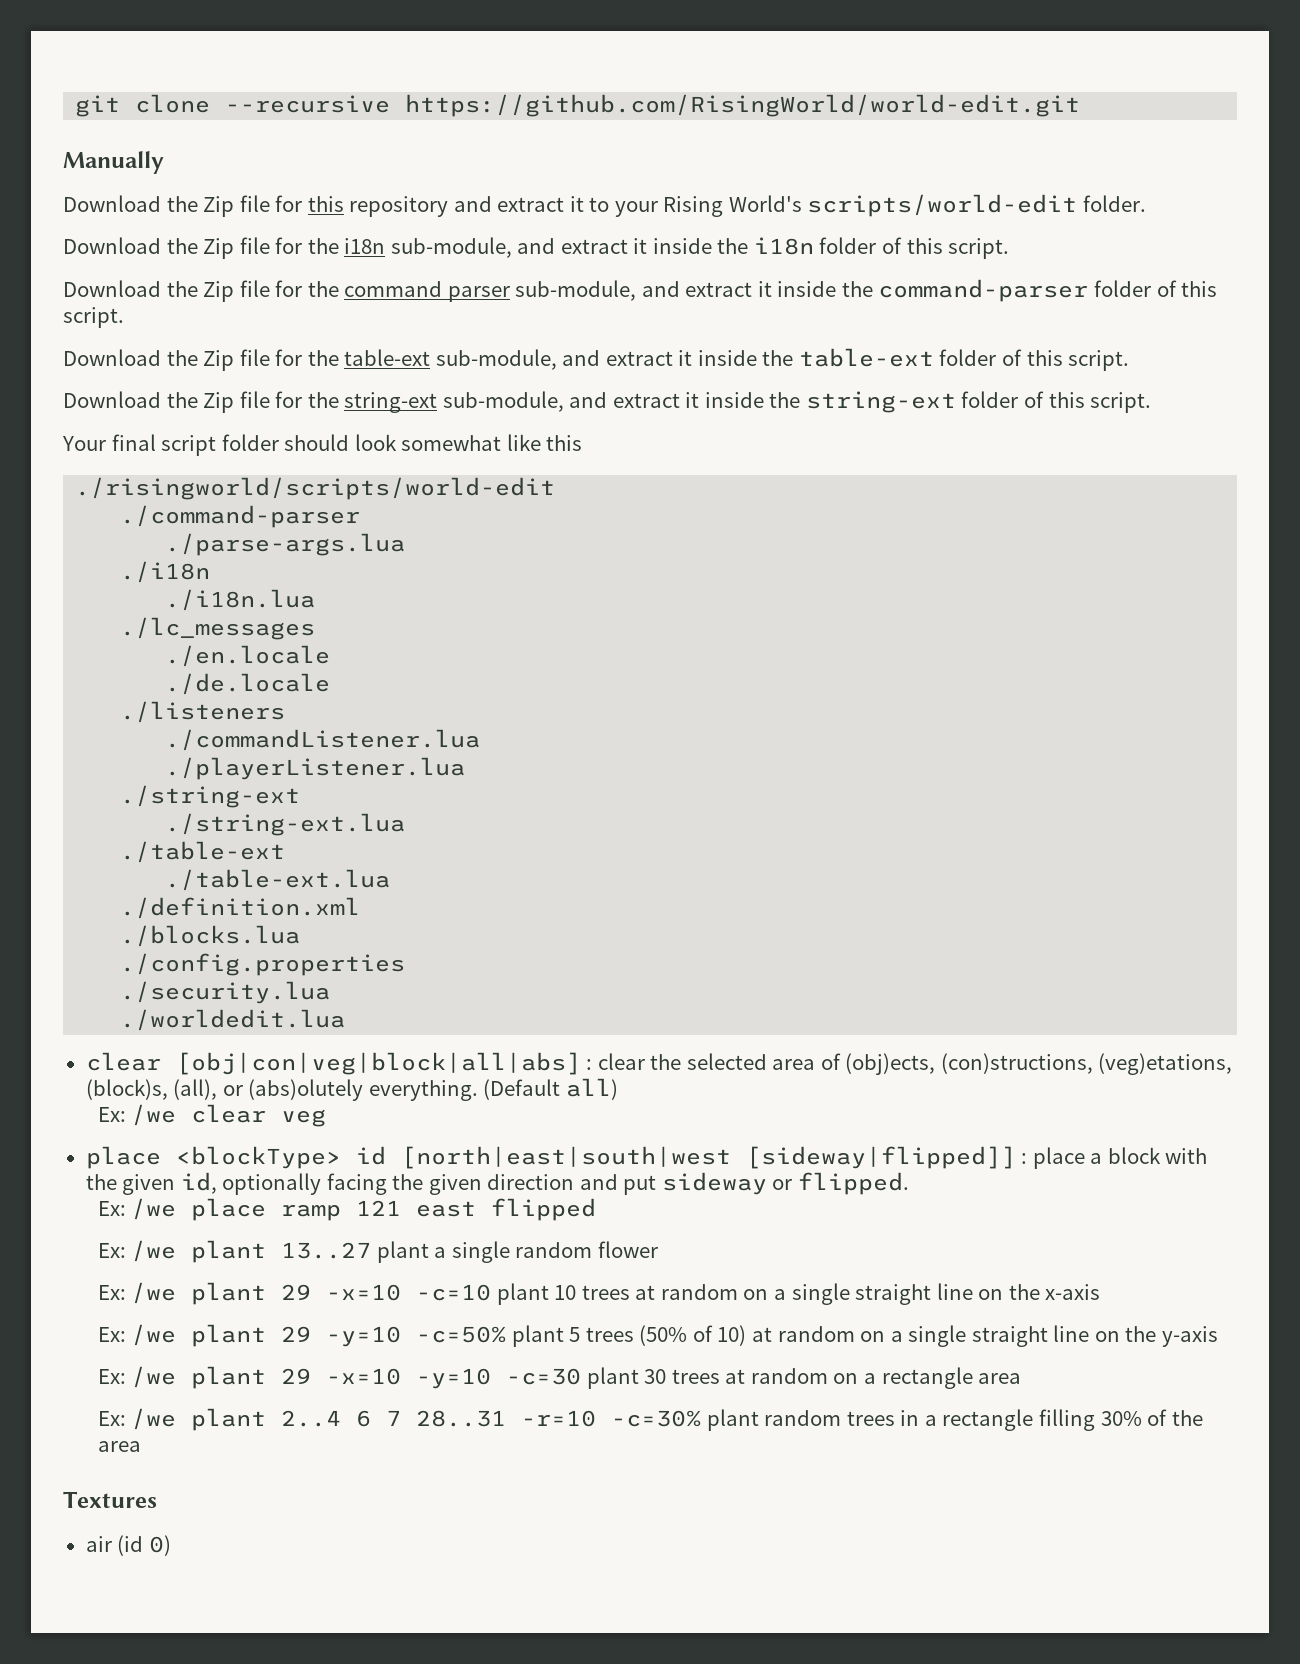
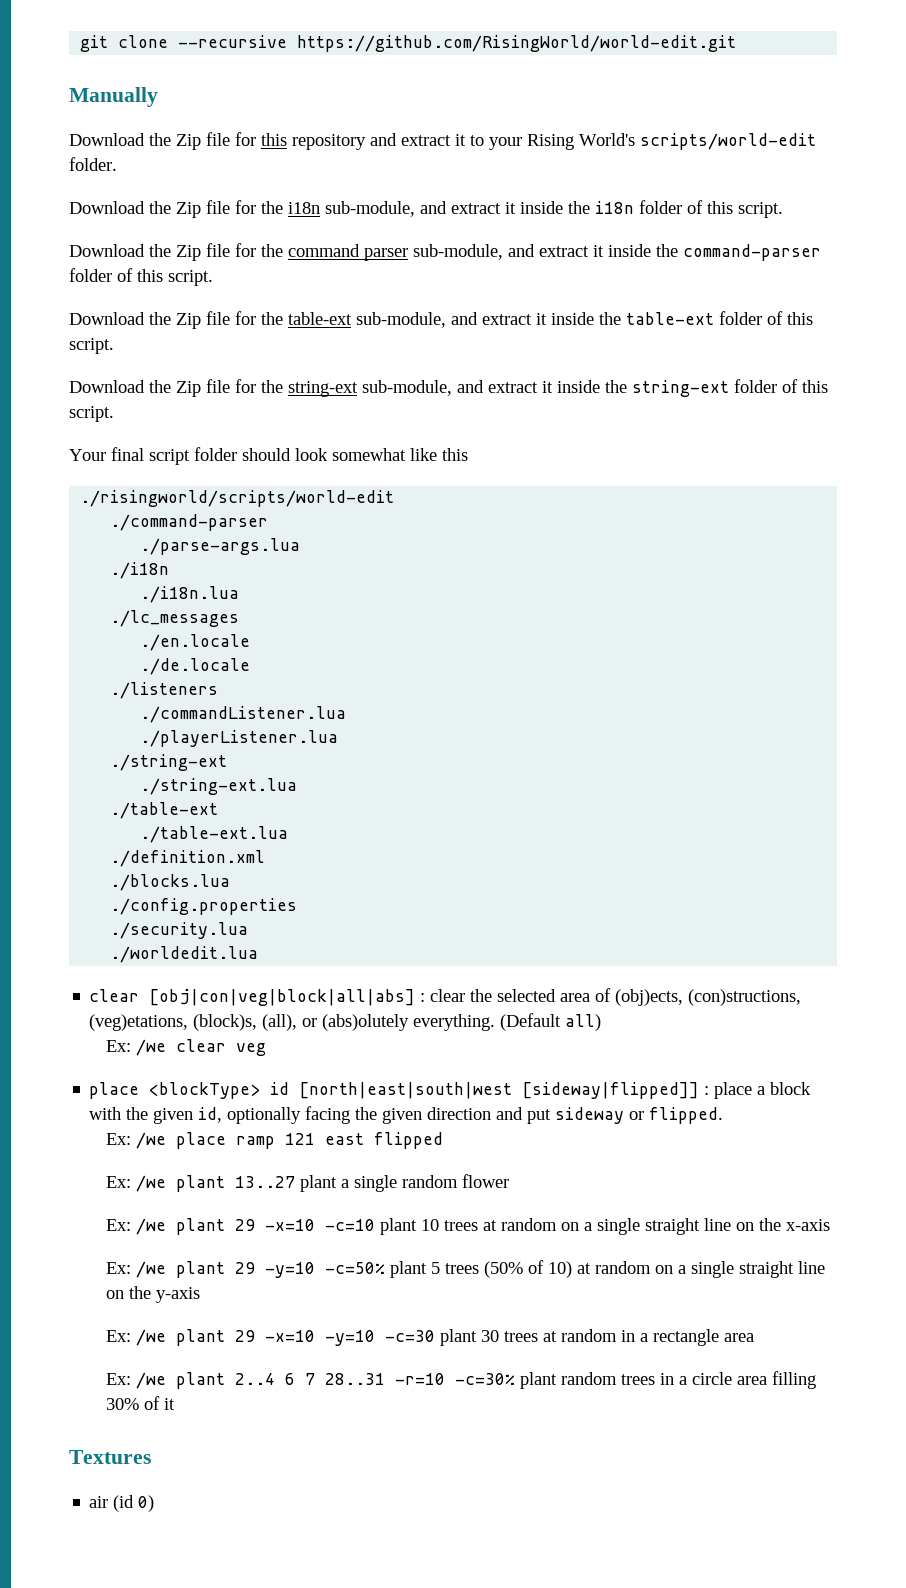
[833,1373,859,1384] on -> [620,1330,635,1342] in
[942,1409,1034,1431] rectangle -> [691,1372,767,1385] circle area
[1171,1410,1203,1426] [97,1441,141,1452] the area -> [163,1398,175,1410] it

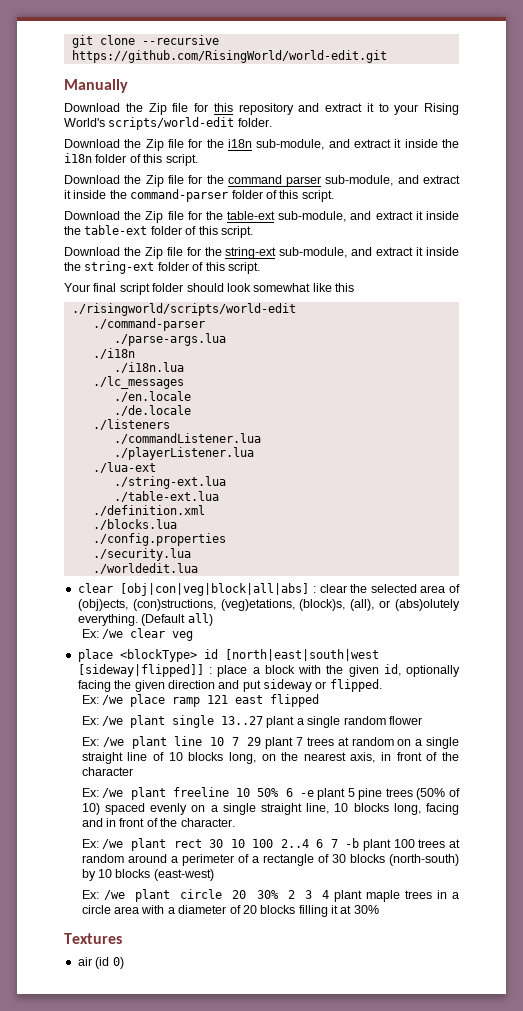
[110,754,228,771] ./string-ext -> [92,462,156,473] ./lua-ext
[110,802,219,819] // ./table-ext -> (226, 482) none
(225, 1183) none -> [172,715,215,728] single
[234,1218,439,1235] 29 -x=10 -c=10 plant 10 -> [174,736,303,749] line 10 7 29 plant 7
[735,1218,830,1231] [105,1261,385,1278] on the x-axis // Ex: /we plant 29 -y=10 -c=50% -> [153,752,459,764] [81,767,133,776] [81,787,314,800] of 10 blocks long, on the nearest axis, in front of the character // Ex: /we plant freeline 10 50% 6 -e
(440, 1268) none -> [358,788,383,800] pine
[576,1261,825,1278] [105,1286,200,1303] [105,1329,754,1346] [105,1372,617,1389] at random on a single straight line on the y-axis // Ex: /we plant 29 -x=10 -y=10 -c=30 plant 30 trees at random in a rectangle area // Ex: /we plant 2..4 6 7 28..31 -r=10 -c=30% plant random -> [104,803,459,815] [81,818,235,827] [81,838,460,851] [81,854,459,866] [81,869,214,881] [81,889,401,902] spaced evenly on a single straight line, 10 blocks long, facing and in front of the character. // Ex: /we plant rect 30 10 100 2..4 6 7 -b plant 100 trees at random around a perimeter of a rectangle of 30 blocks (north-south) by 10 blocks (east-west) // Ex: /we plant circle 20 30% 2 3 4 plant maple
[771,1371,816,1389] [105,1396,175,1410] filling 30% of it -> [141,905,379,917] with a diameter of 20 blocks filling it at 30%

